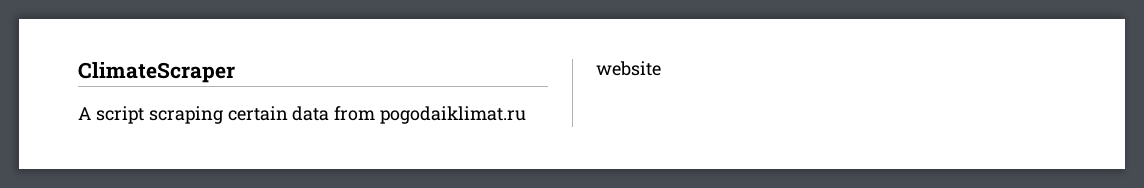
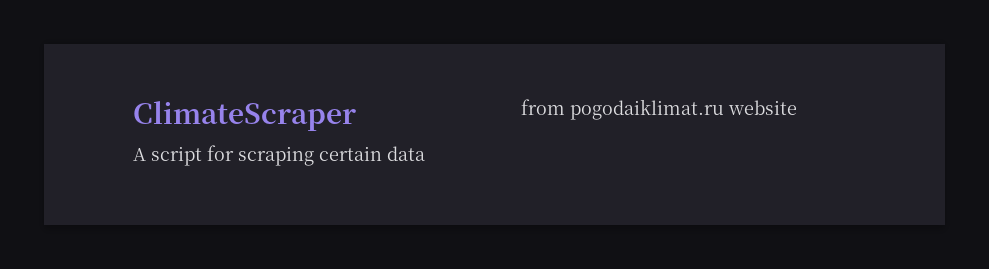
(144, 115) none -> [207,145,234,161] for

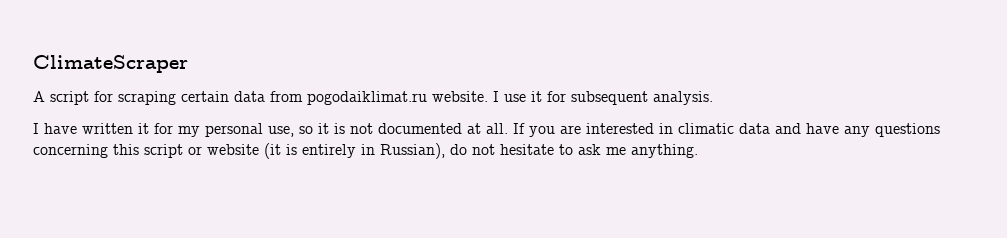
[728,100,797,115] website -> [432,91,713,105] [33,123,940,137] [33,143,698,159] website. I use it for subsequent analysis. // I have written it for my personal use, so it is not documented at all. If you are interested in climatic data and have any questions concerning this script or website (it is entirely in Russian), do not hesitate to ask me anything.

